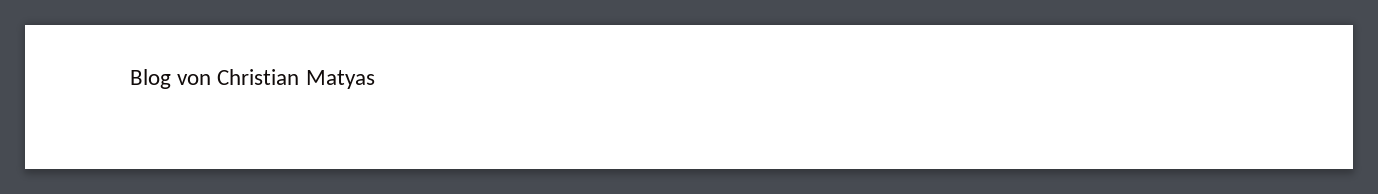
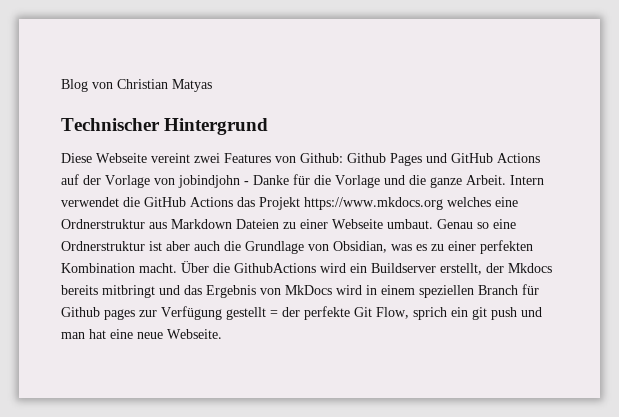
(375, 79) none -> [61,118,269,135] [61,153,540,166] [61,174,544,188] [61,197,518,210] [61,219,516,229] [61,240,533,254] [61,261,552,275] [61,284,539,298] [61,306,542,320] [61,329,222,339] // Technischer Hintergrund // Diese Webseite vereint zwei Features von Github: Github Pages und GitHub Actions auf der Vorlage von jobindjohn - Danke für die Vorlage und die ganze Arbeit. Intern verwendet die GitHub Actions das Projekt https://www.mkdocs.org welches eine Ordnerstruktur aus Markdown Dateien zu einer Webseite umbaut. Genau so eine Ordnerstruktur ist aber auch die Grundlage von Obsidian, was es zu einer perfekten Kombination macht. Über die GithubActions wird ein Buildserver erstellt, der Mkdocs bereits mitbringt und das Ergebnis von MkDocs wird in einem speziellen Branch für Github pages zur Verfügung gestellt = der perfekte Git Flow, sprich ein git push und man hat eine neue Webseite.

